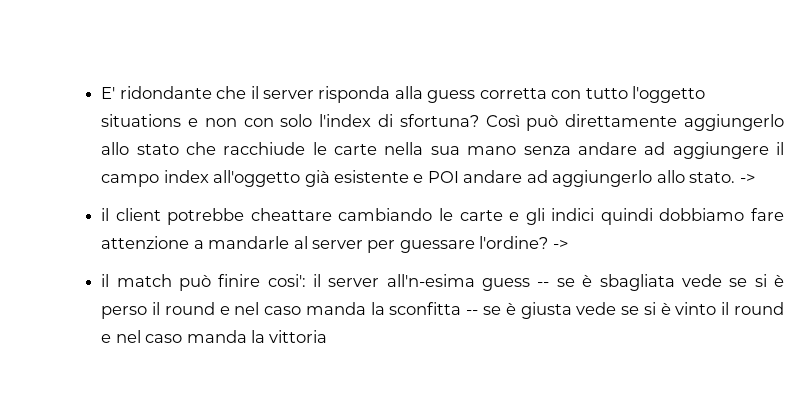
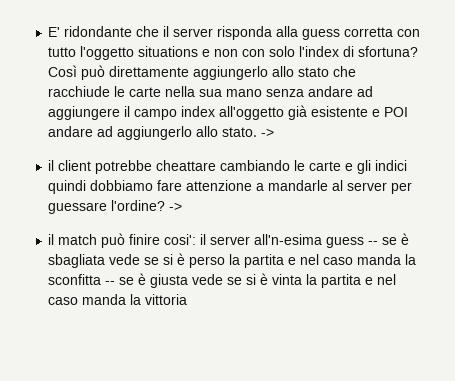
[151,302,215,315] il round -> [229,254,285,268] la partita
[675,302,784,315] vinto il round -> [272,274,362,288] vinta la partita

